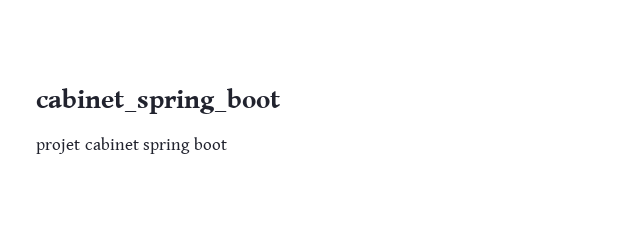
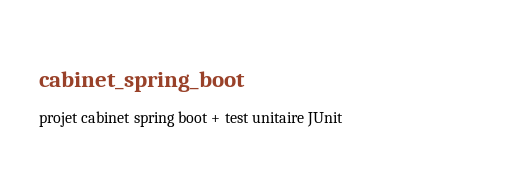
(227, 143) none -> [211,112,344,127] + test unitaire JUnit

